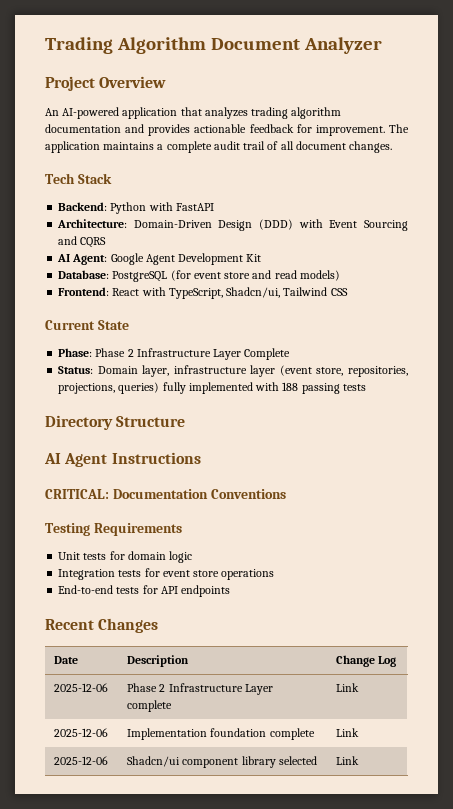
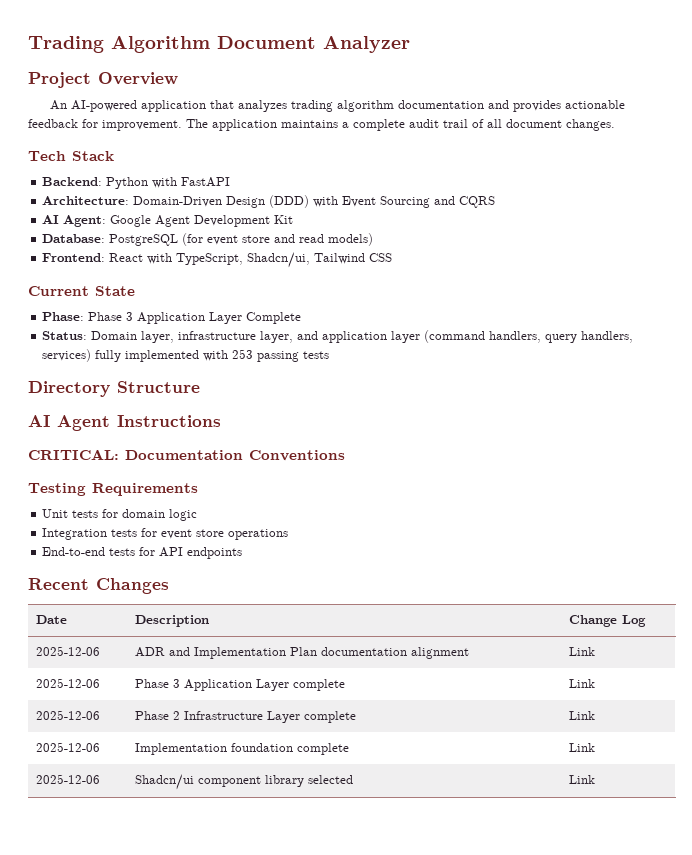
[127,348,211,357] 2 Infrastructure -> [126,312,206,324] 3 Application
[250,365,408,377] [58,382,160,394] layer (event store, repositories, projections, queries) -> [260,330,634,343] [42,349,92,362] layer, and application layer (command handlers, query handlers, services)
[282,382,299,391] 188 -> [232,349,254,359] 253
(397, 661) none -> [35,646,100,656] [134,647,469,659] [568,647,595,656] [35,678,100,688] [134,679,345,691] [568,679,595,688] // 2025-12-06 | ADR and Implementation Plan documentation alignment | Link // 2025-12-06 | Phase 3 Application Layer complete | Link

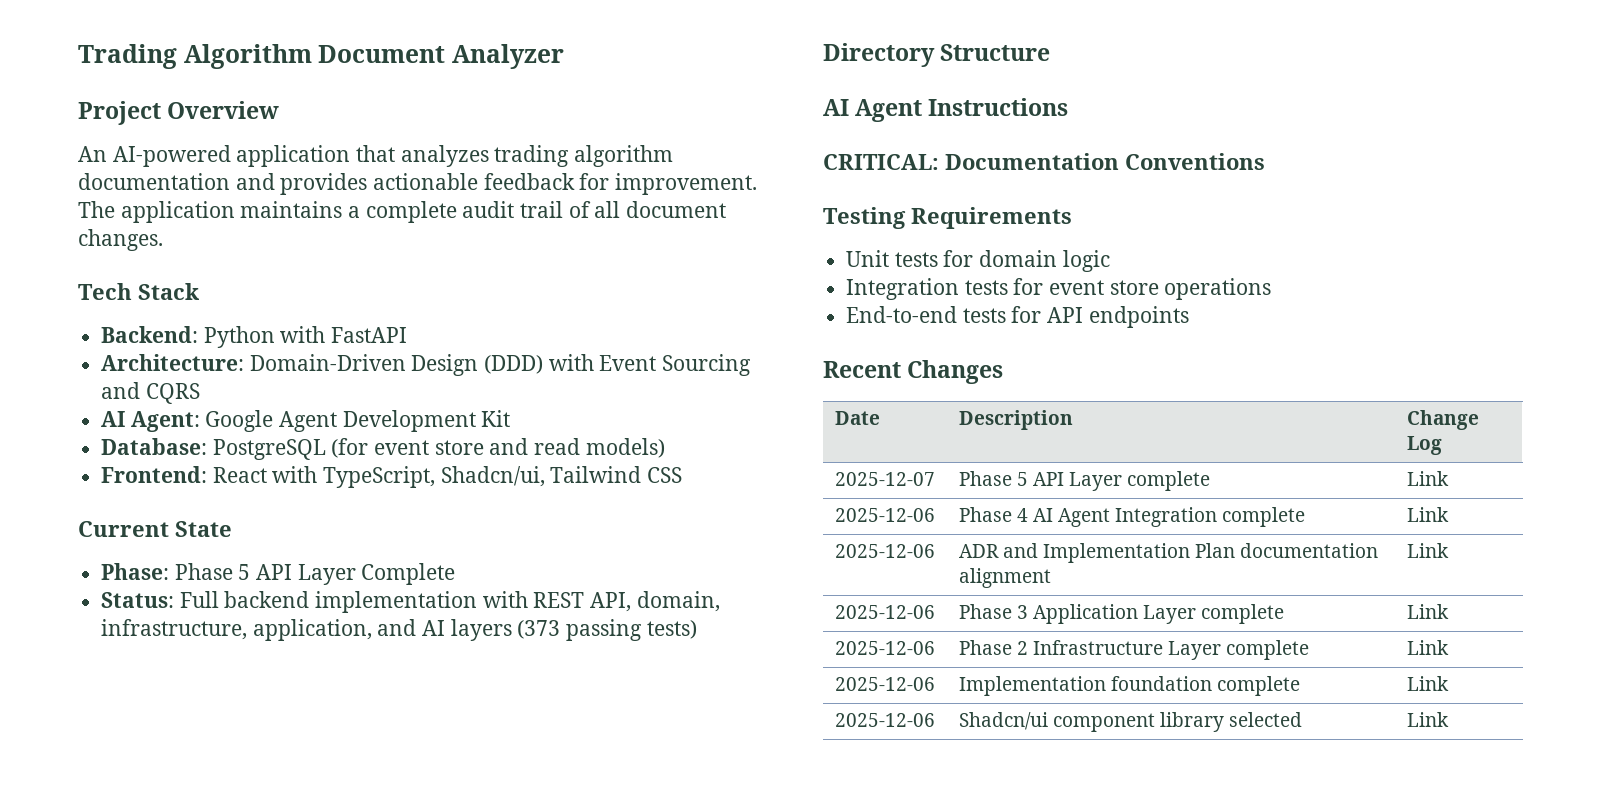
[126,312,206,324] 3 Application -> [238,564,293,580] 5 API
[91,330,634,343] [42,349,330,362] Domain layer, infrastructure layer, and application layer (command handlers, query handlers, services) fully implemented with 253 passing tests -> [179,591,720,613] [101,619,697,641] Full backend implementation with REST API, domain, infrastructure, application, and AI layers (373 passing tests)
(646, 621) none -> [834,472,935,486] [958,471,1211,491] [1406,471,1449,486] [834,508,935,522] [958,507,1306,527] [1406,507,1449,522] // 2025-12-07 | Phase 5 API Layer complete | Link // 2025-12-06 | Phase 4 AI Agent Integration complete | Link

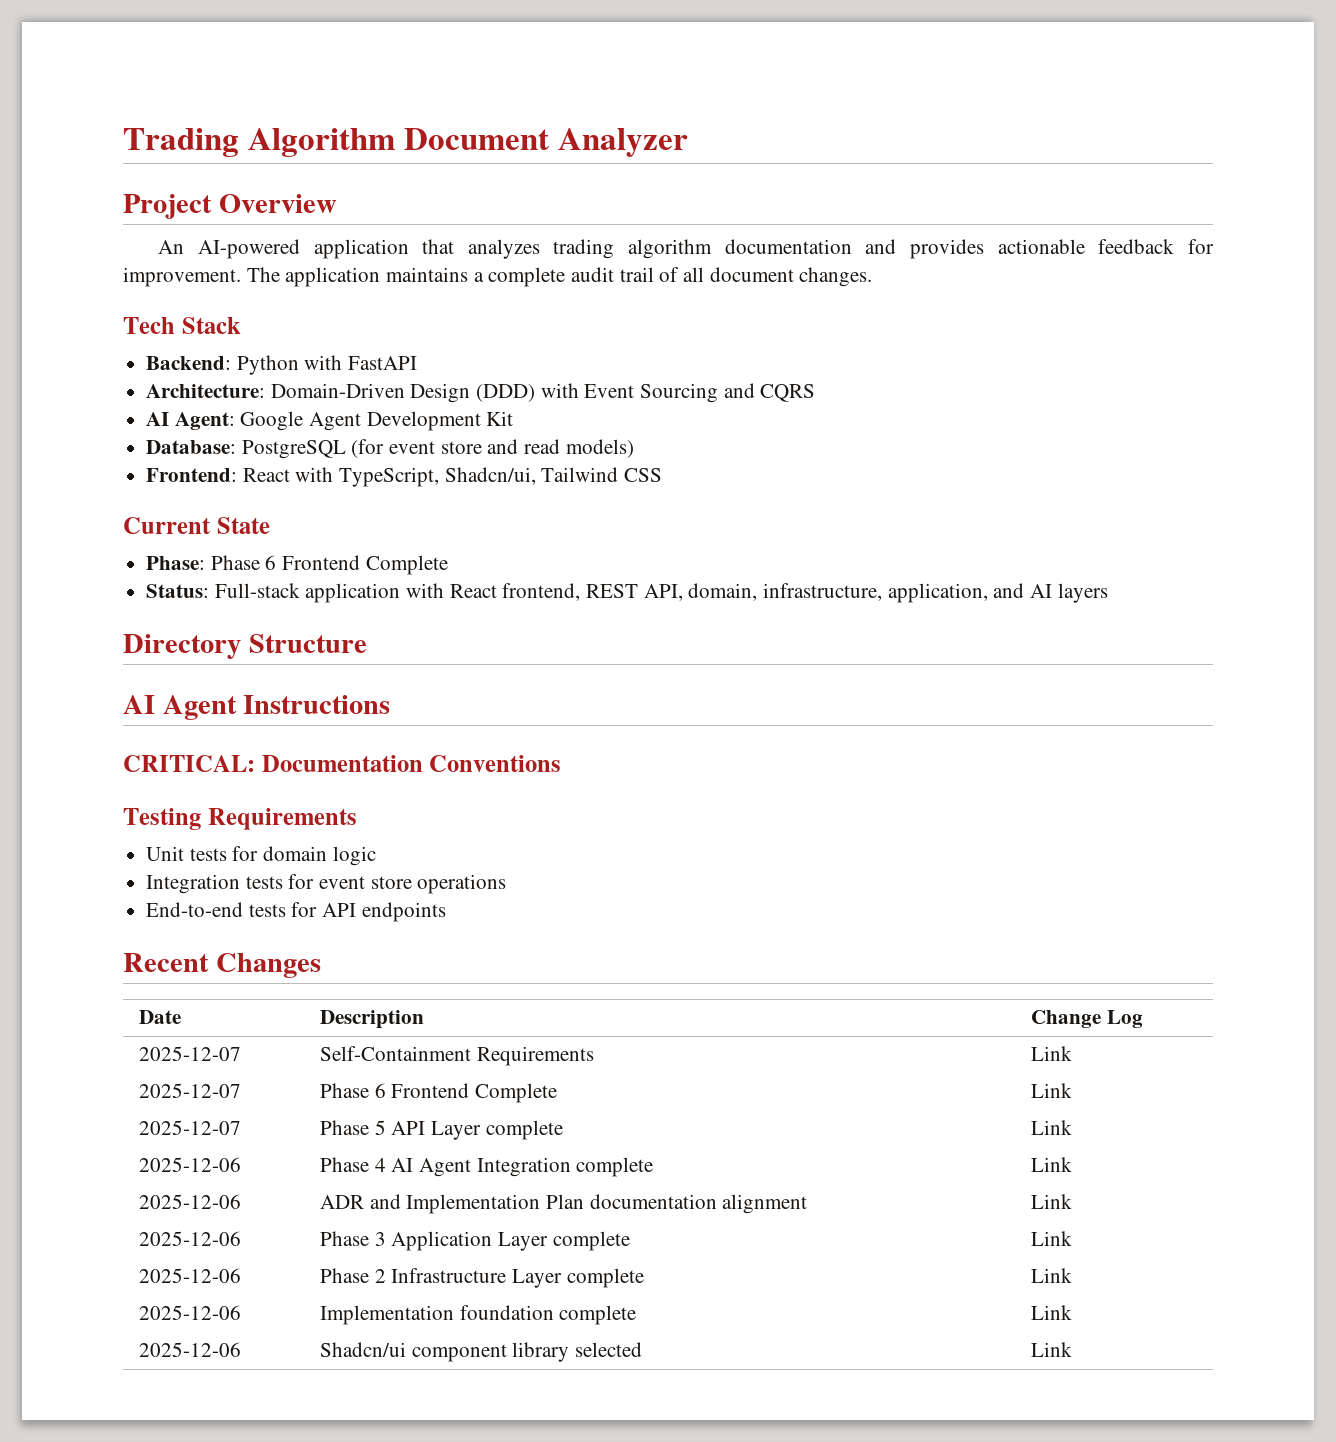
[238,564,356,585] 5 API Layer -> [265,555,361,570] 6 Frontend
[179,591,528,613] Full backend implementation with -> [214,583,581,603] Full-stack application with React frontend,
[517,619,697,641] (373 passing tests) -> (1108, 593) none
(1442, 445) none -> [138,1046,241,1061] [319,1046,594,1066] [1030,1046,1072,1061] [138,1083,241,1098] [319,1083,557,1103] [1030,1083,1072,1098] // 2025-12-07 | Self-Containment Requirements | Link // 2025-12-07 | Phase 6 Frontend Complete | Link

